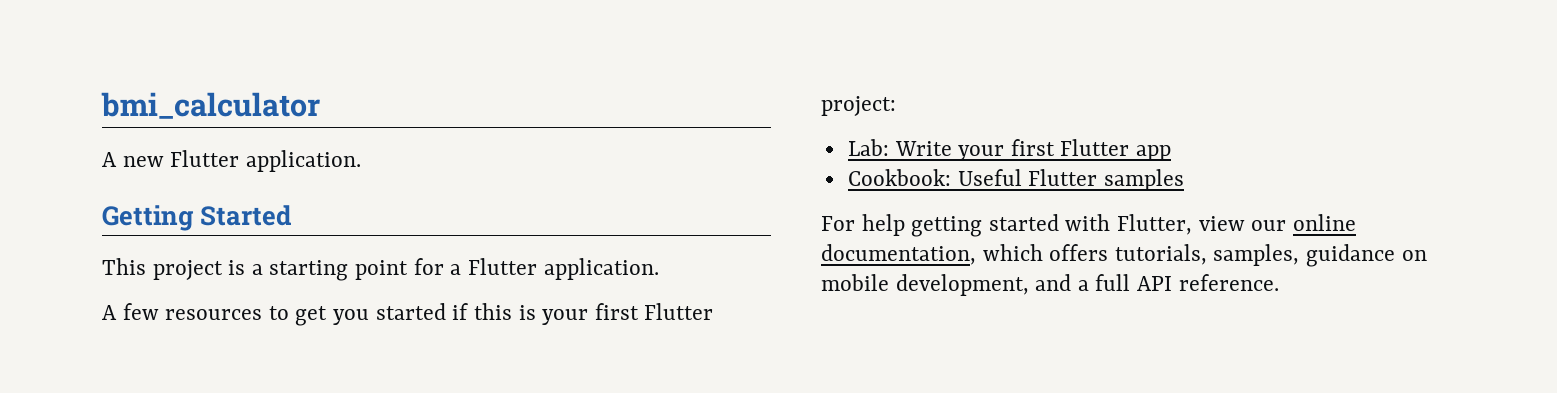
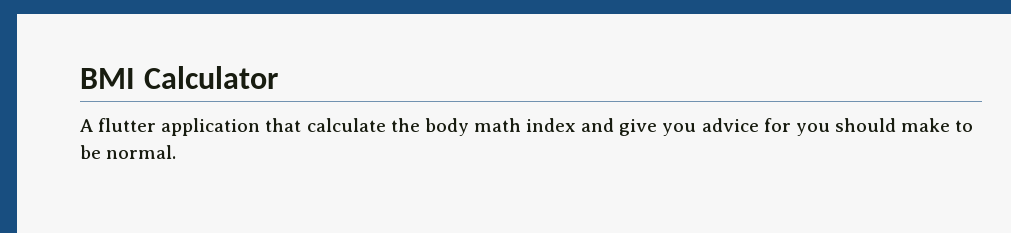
[101,92,320,119] [102,150,361,172] [102,205,292,231] [102,258,659,281] [102,303,714,326] [821,96,896,116] [847,139,1172,161] [847,169,1184,191] [821,214,1356,237] [821,244,1427,267] [821,274,1279,296] bmi_calculator // A new Flutter application. // Getting Started // This project is a starting point for a Flutter application. // A few resources to get you started if this is your first Flutter project: // Lab: Write your first Flutter app // Cookbook: Useful Flutter samples // For help getting started with Flutter, view our online documentation, which offers tutorials, samples, guidance on mobile development, and a full API reference. -> [80,66,278,89] [80,118,974,136] [80,145,177,159] BMI Calculator // A flutter application that calculate the body math index and give you advice for you should make to be normal.

